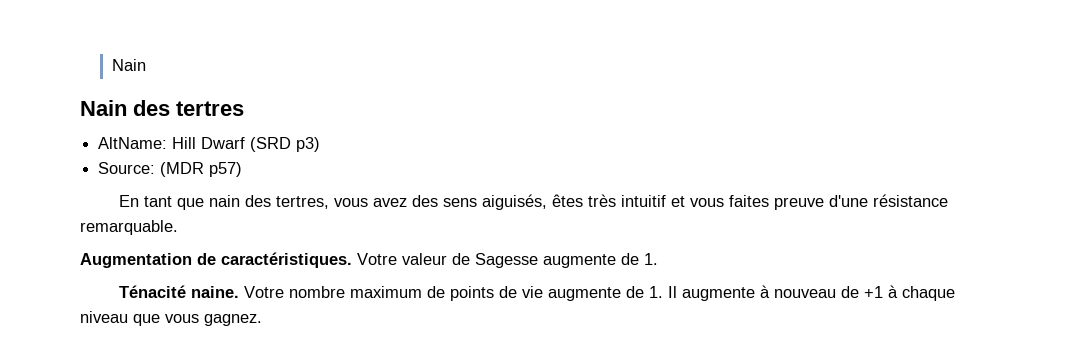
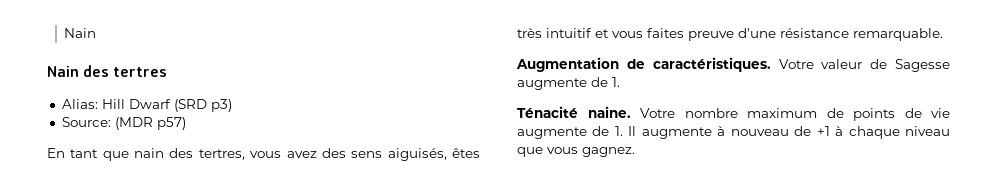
[98,137,168,149] AltName: -> [61,99,98,109] Alias:

